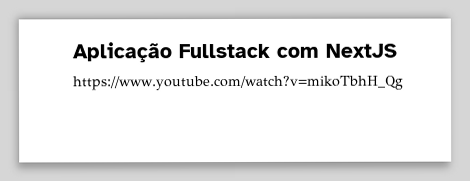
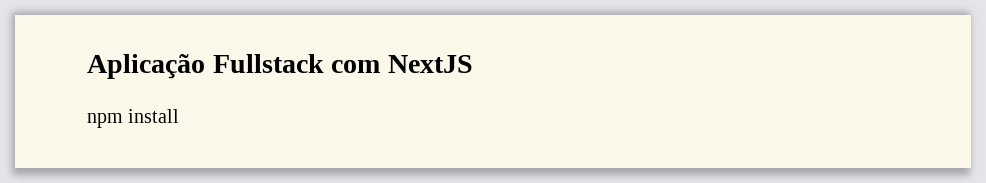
[72,75,403,91] https://www.youtube.com/watch?v=mikoTbhH_Qg -> [87,109,180,128] npm install

